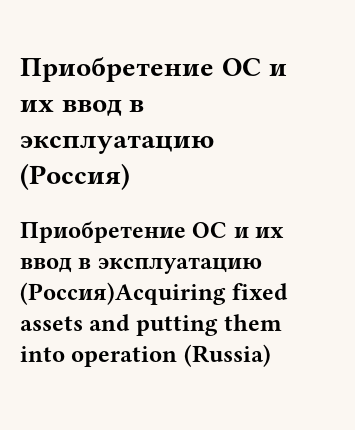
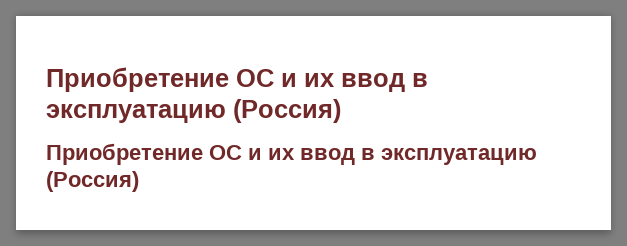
[20,282,289,305] [20,314,283,336] [20,344,271,367] (Россия)Acquiring fixed assets and putting them into operation (Russia) -> [46,171,139,192] (Россия)

